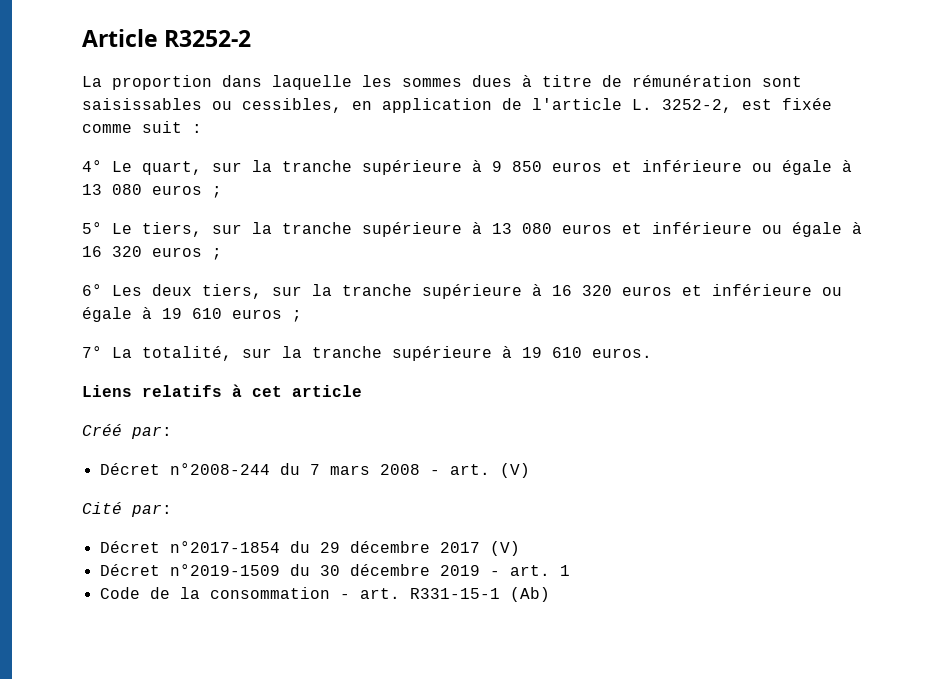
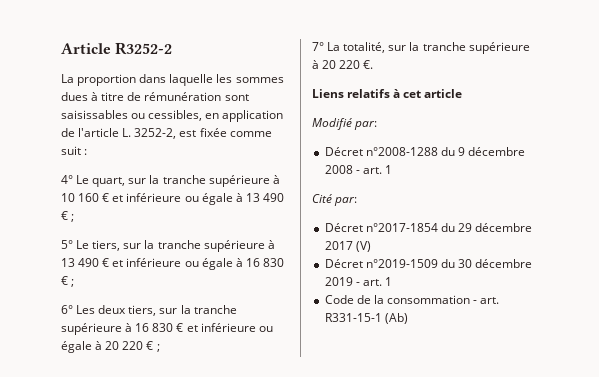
[492,161,602,172] 9 850 euros -> [61,193,110,202] 10 160 €
[112,184,202,195] 080 euros -> [262,193,284,202] [61,211,68,220] 490 €
[522,223,612,234] 080 euros -> [78,258,110,267] 490 €
[112,246,202,257] 320 euros -> [262,258,284,267] [61,276,68,285] 830 €
[582,284,842,296] [82,307,282,322] 320 euros et inférieure ou égale à 19 610 euros -> [152,323,273,332] [61,341,154,353] 830 € et inférieure ou égale à 20 220 €
[522,347,652,358] 19 610 euros. -> [322,60,374,69] 20 220 €.
[82,424,172,439] [99,463,370,475] Créé par: // Décret n°2008-244 du 7 mars -> [312,118,378,130] [324,147,526,156] Modifié par: // Décret n°2008-1288 du 9 décembre
[499,463,530,478] (V) -> [384,165,392,174] 1

